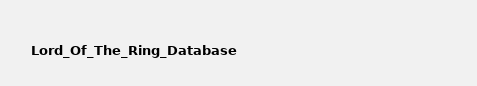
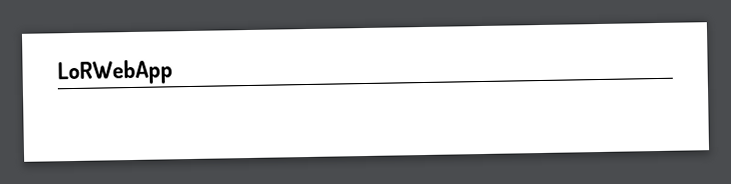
[31,45,237,58] Lord_Of_The_Ring_Database -> [57,59,173,86] LoRWebApp

